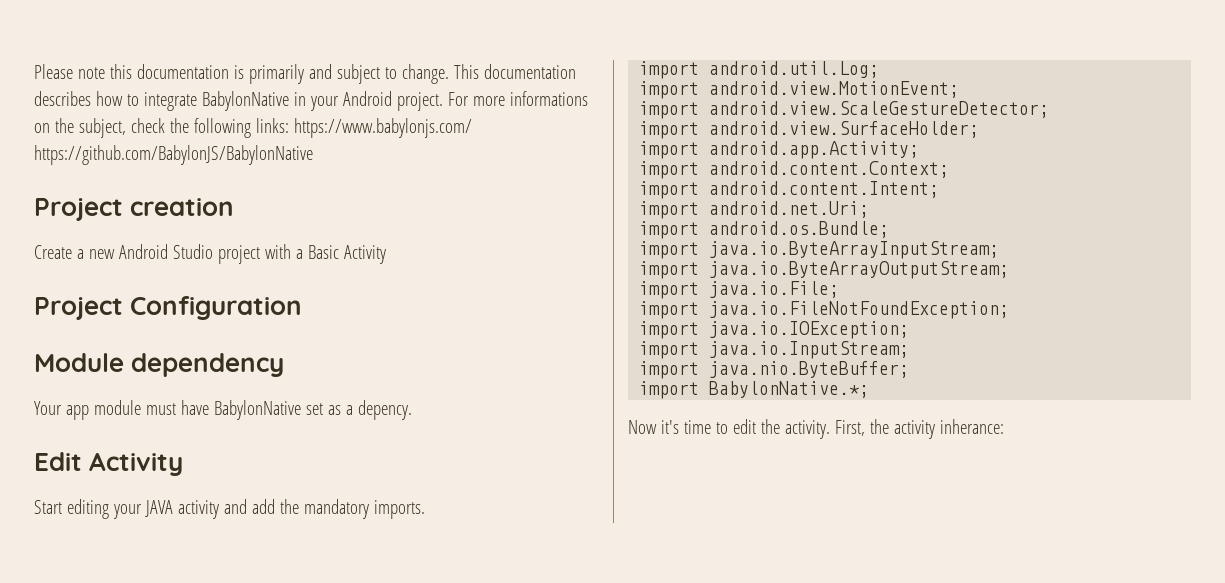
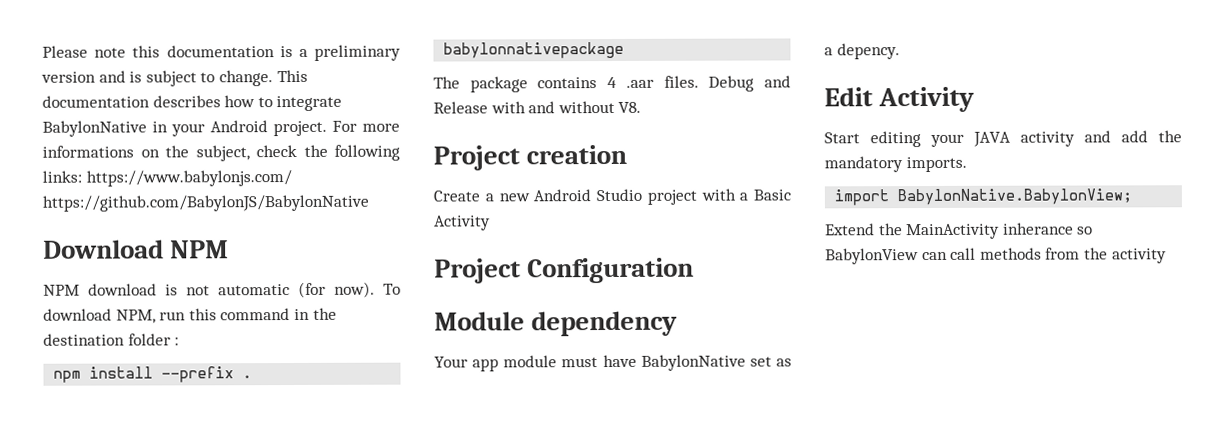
[248,64,332,84] primarily and -> [298,44,401,61] [41,70,143,83] a preliminary version and is
(313, 155) none -> [43,239,230,259] [43,281,401,298] [43,307,337,324] [43,333,180,346] [53,366,253,383] [443,41,625,59] [433,75,791,93] [433,100,642,114] // Download NPM // NPM download is not automatic (for now). To download NPM, run this command in the destination folder : // npm install --prefix . babylonnativepackage // The package contains 4 .aar files. Debug and Release with and without V8.
[709,61,880,78] [639,81,960,99] [639,101,1050,119] [639,121,980,139] [639,141,920,159] [639,161,950,179] [639,181,940,199] [639,201,870,219] [639,221,890,239] [639,241,1000,259] [639,261,1010,279] [639,281,840,299] [639,301,1010,319] [639,321,910,339] [639,341,910,359] [639,361,910,379] [639,381,870,399] [628,419,865,439] android.util.Log; // import android.view.MotionEvent; // import android.view.ScaleGestureDetector; // import android.view.SurfaceHolder; // import android.app.Activity; // import android.content.Context; // import android.content.Intent; // import android.net.Uri; // import android.os.Bundle; // import java.io.ByteArrayInputStream; // import java.io.ByteArrayOutputStream; // import java.io.File; // import java.io.FileNotFoundException; // import java.io.IOException; // import java.io.InputStream; // import java.nio.ByteBuffer; // import BabylonNative.*; // Now it's time to edit the activity. First, -> [897,188,1133,206] [825,222,1094,240] [825,247,1081,265] BabylonNative.BabylonView; // Extend the MainActivity inherance so BabylonView can call methods from
[939,419,1004,434] inherance: -> (1167, 256) none

